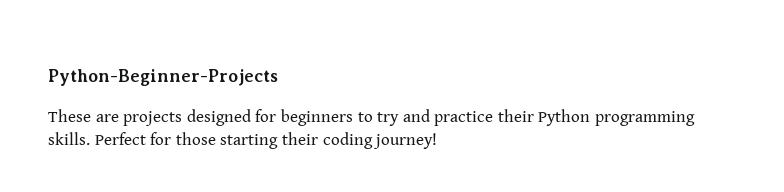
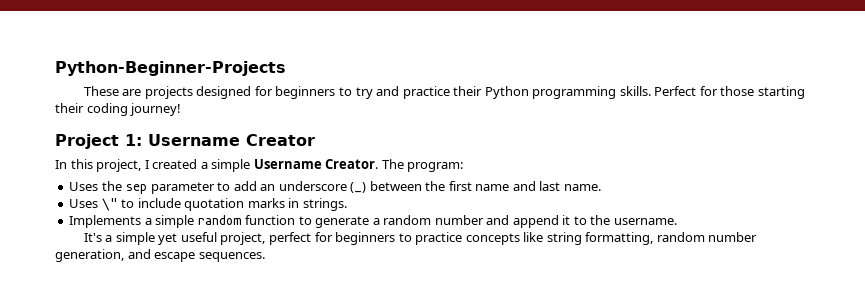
(438, 141) none -> [55,134,315,149] [55,159,464,172] [69,181,601,194] [69,198,347,211] [69,215,677,228] [83,232,758,245] [55,249,265,262] // Project 1: Username Creator // In this project, I created a simple Username Creator. The program: // Uses the sep parameter to add an underscore (_) between the first name and last name. // Uses \" to include quotation marks in strings. // Implements a simple random function to generate a random number and append it to the username. // It's a simple yet useful project, perfect for beginners to practice concepts like string formatting, random number generation, and escape sequences.

